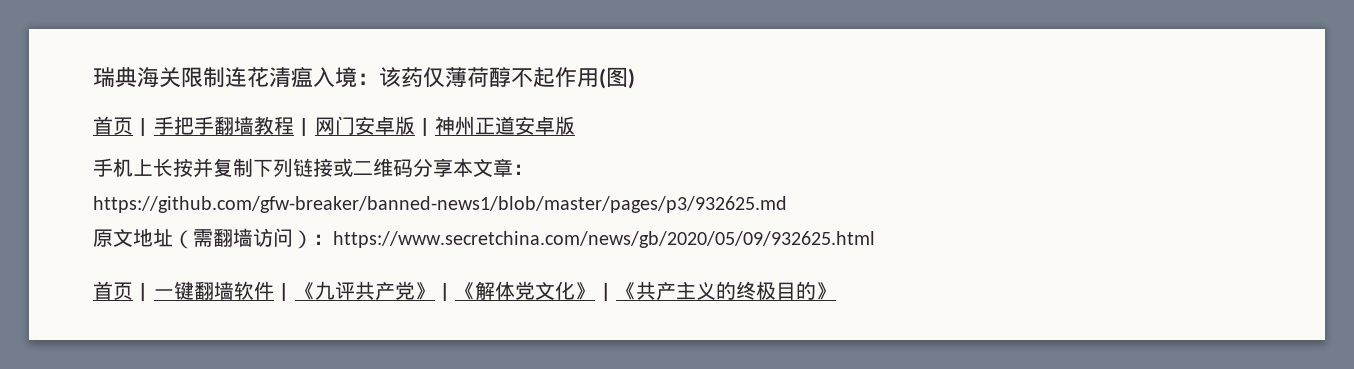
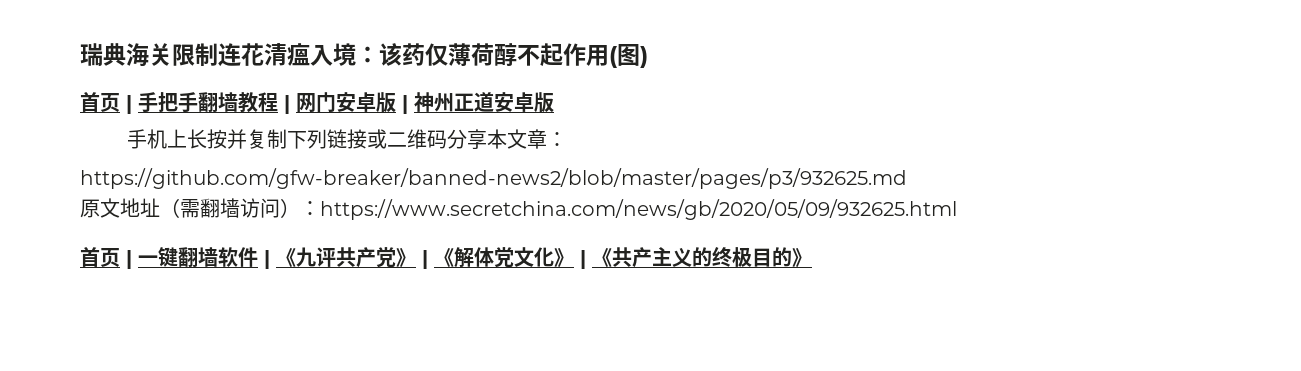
[93,196,787,213] https://github.com/gfw-breaker/banned-news1/blob/master/pages/p3/932625.md -> [80,168,907,189] https://github.com/gfw-breaker/banned-news2/blob/master/pages/p3/932625.md

